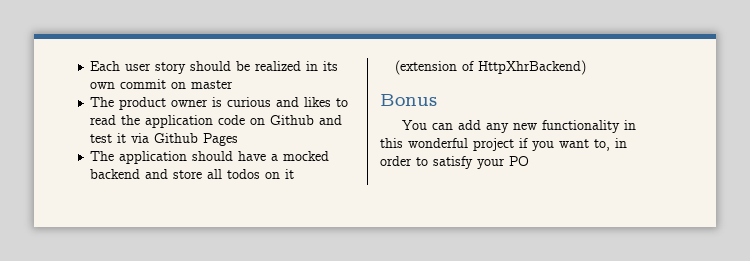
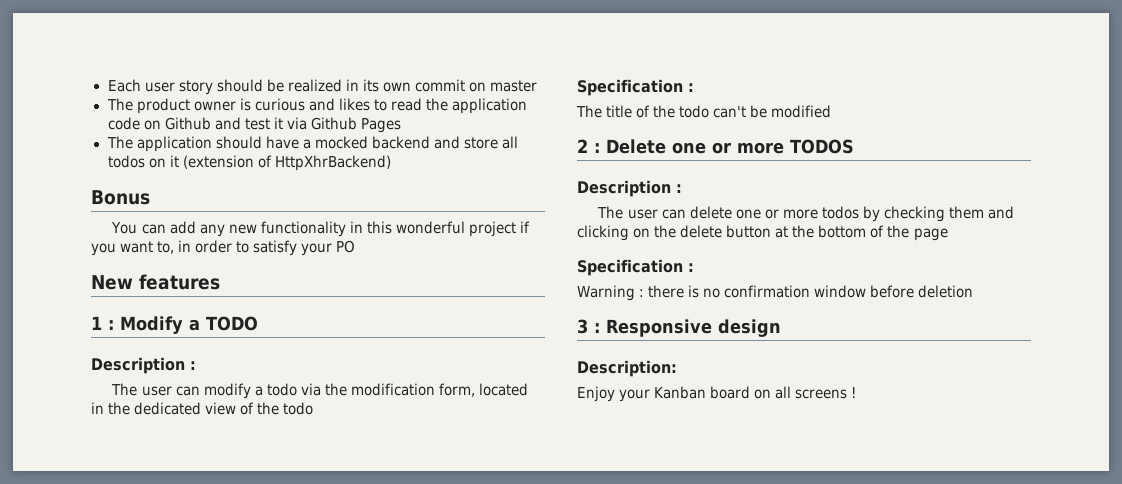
(529, 161) none -> [91,274,220,290] [91,316,258,334] [91,357,196,374] [111,383,528,399] [91,402,314,415] [577,79,694,96] [576,105,832,118] [577,139,854,154] [577,180,682,197] [597,206,1015,222] [577,225,948,241] [577,259,694,276] [577,285,974,301] [577,319,781,337] [577,360,677,377] [577,386,857,402] // New features // 1 : Modify a TODO // Description : // The user can modify a todo via the modification form, located in the dedicated view of the todo // Specification : // The title of the todo can't be modified // 2 : Delete one or more TODOS // Description : // The user can delete one or more todos by checking them and clicking on the delete button at the bottom of the page // Specification : // Warning : there is no confirmation window before deletion // 3 : Responsive design // Description: // Enjoy your Kanban board on all screens !

